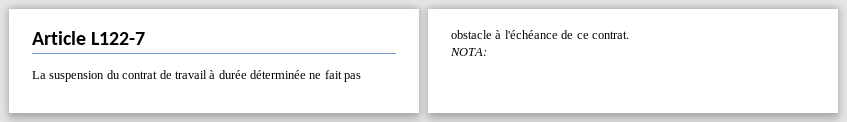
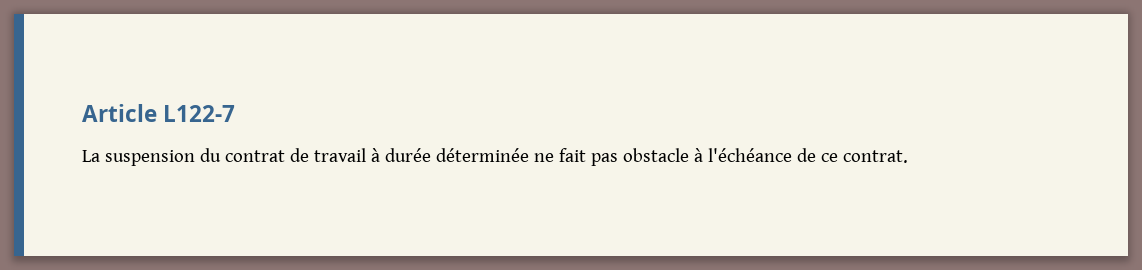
[450,48,487,56] // NOTA: -> (908, 156) none

